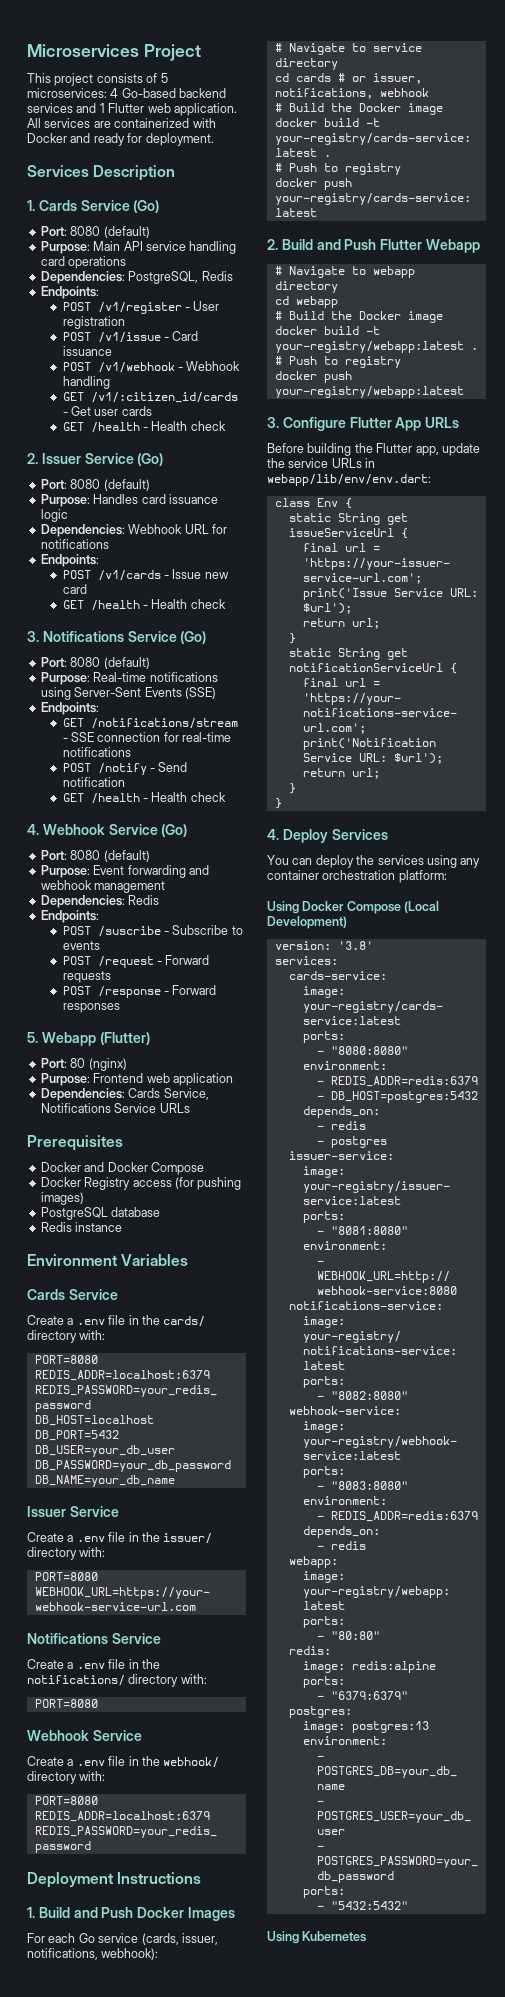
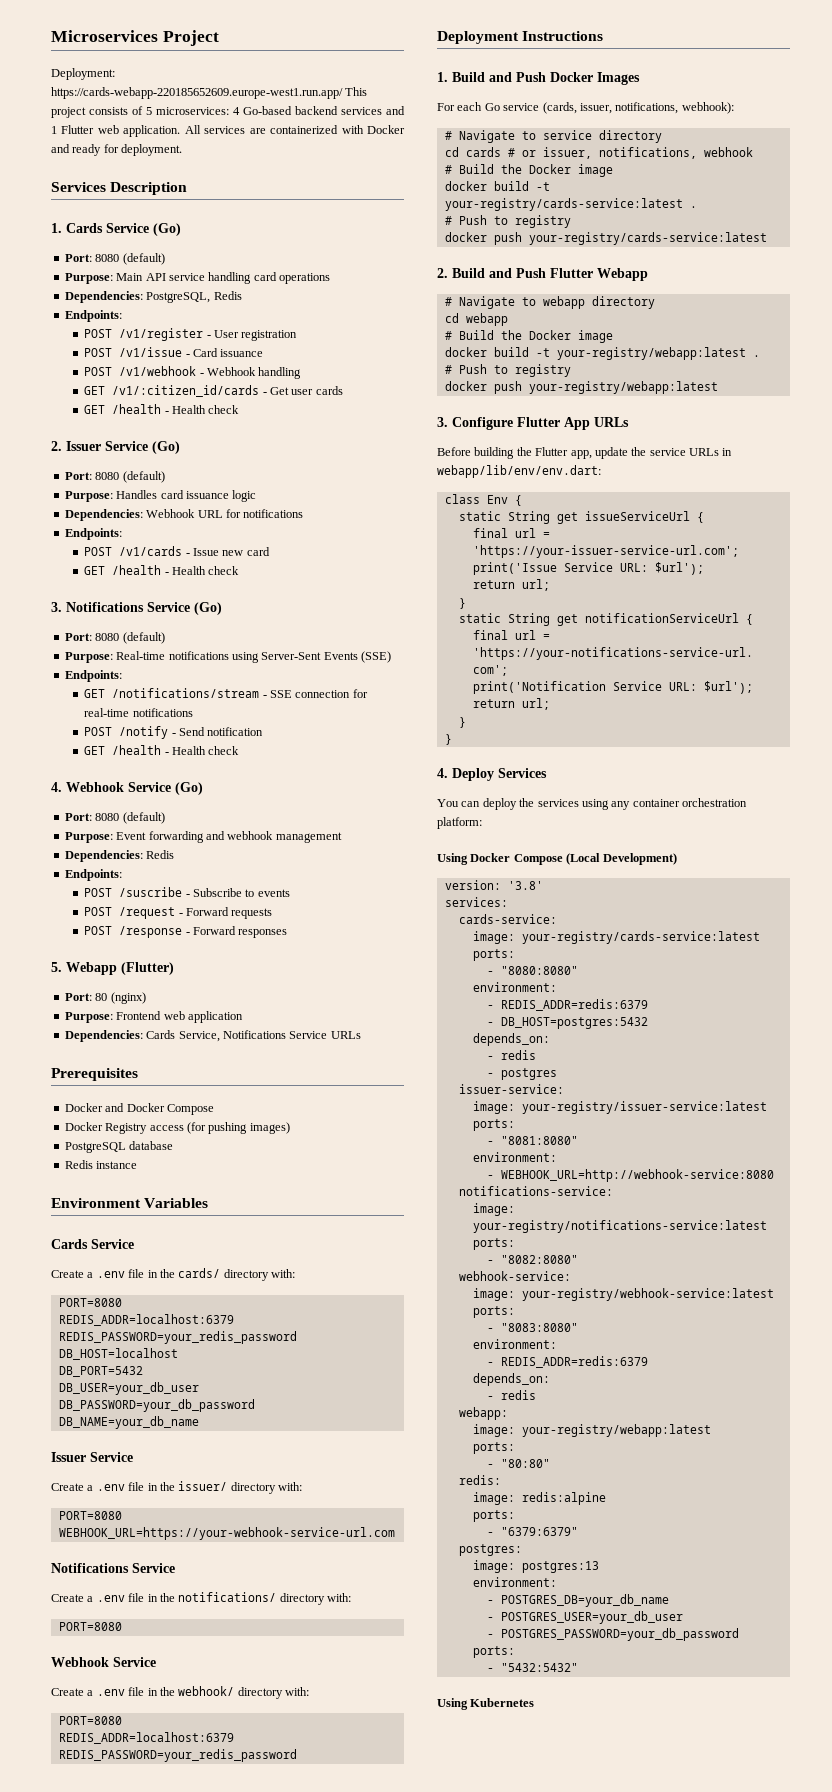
(201, 52) none -> [51,68,115,80] [51,87,343,99] Deployment: https://cards-webapp-220185652609.europe-west1.run.app/

